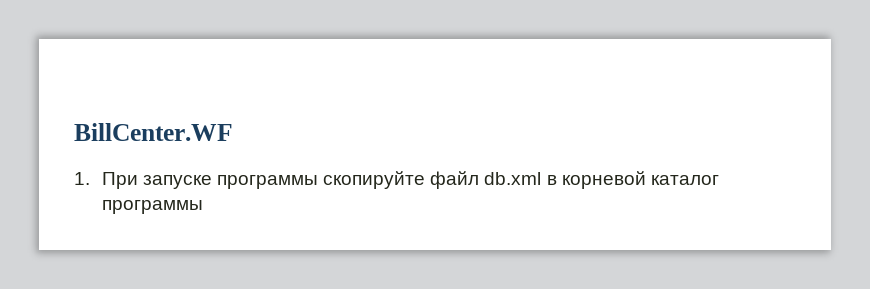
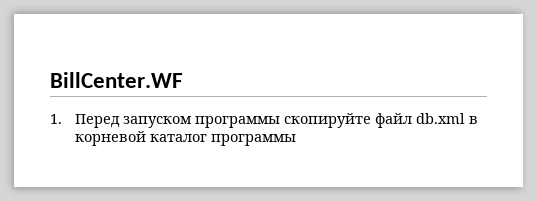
[101,172,212,189] При запуске -> [75,114,193,128] Перед запуском

